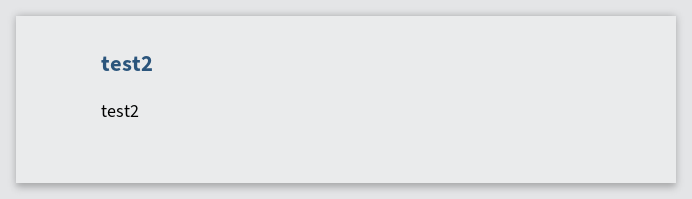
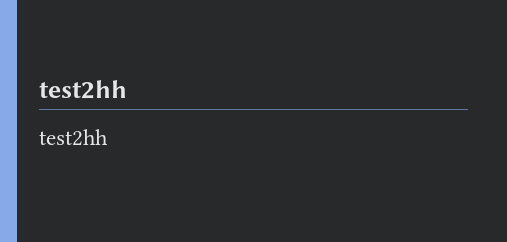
[101,56,153,71] [101,105,139,117] test2 // test2 -> [39,80,127,99] [39,129,108,146] test2hh // test2hh

